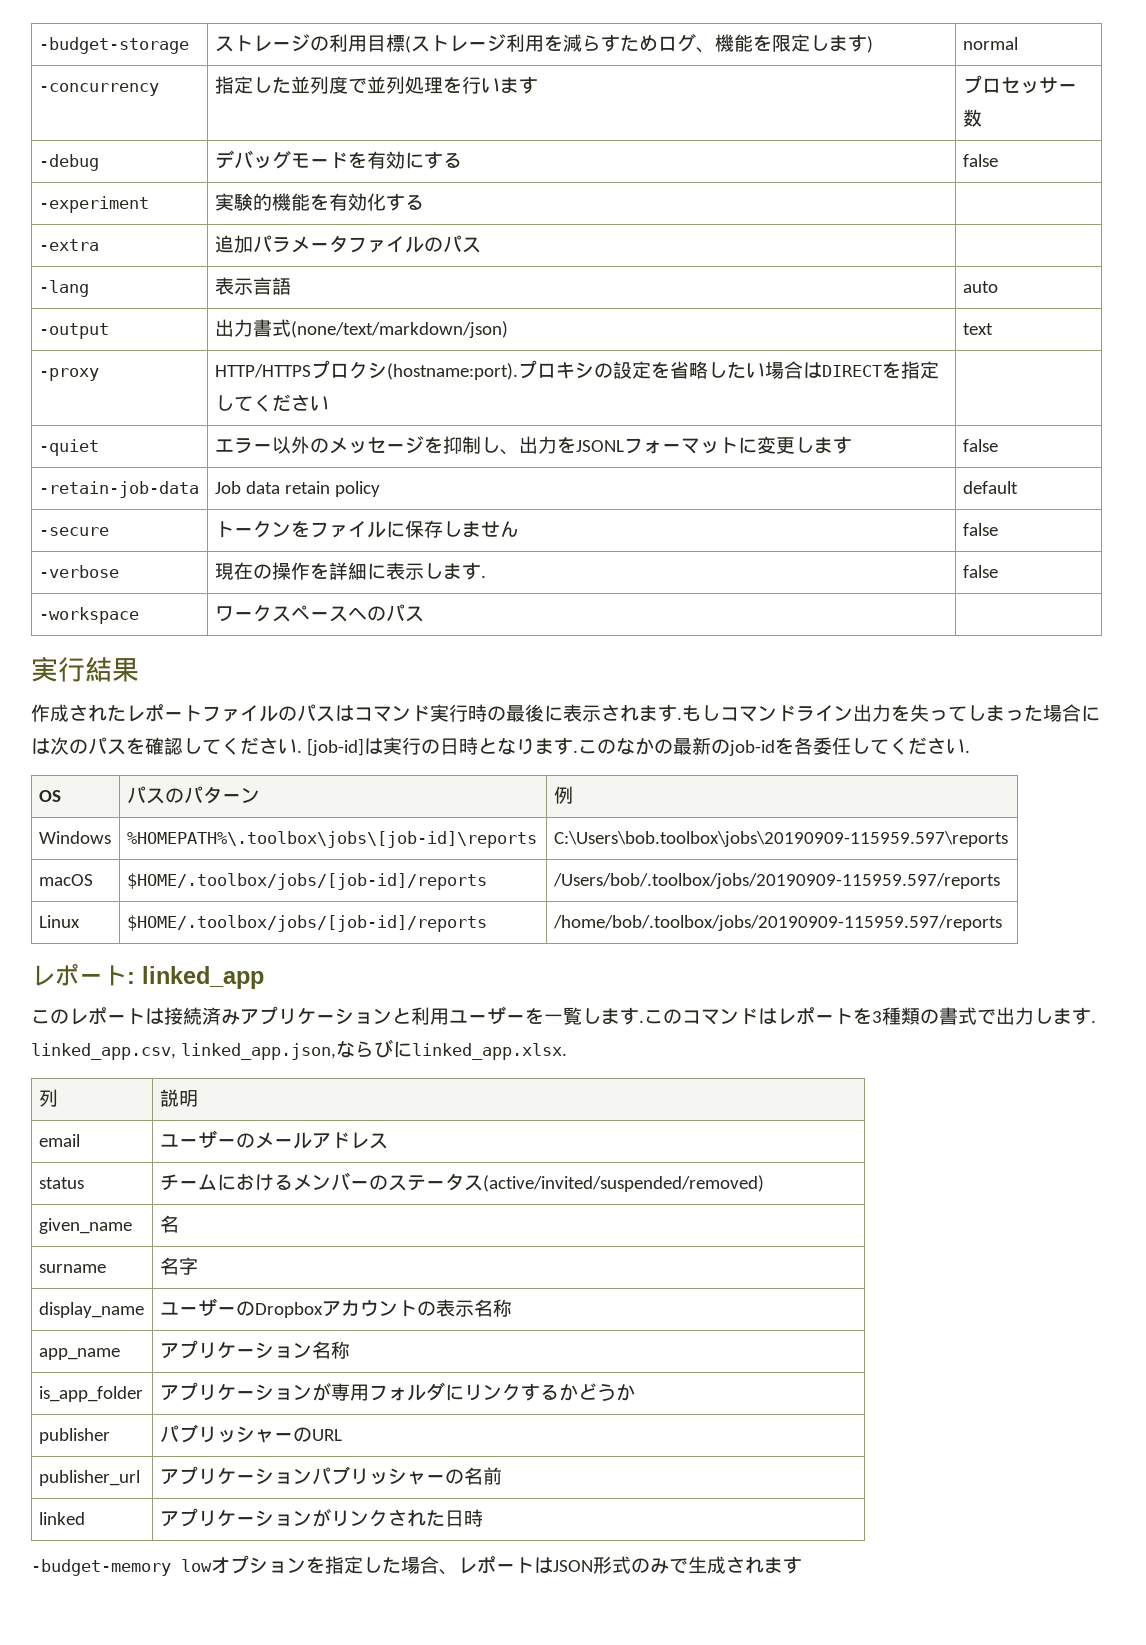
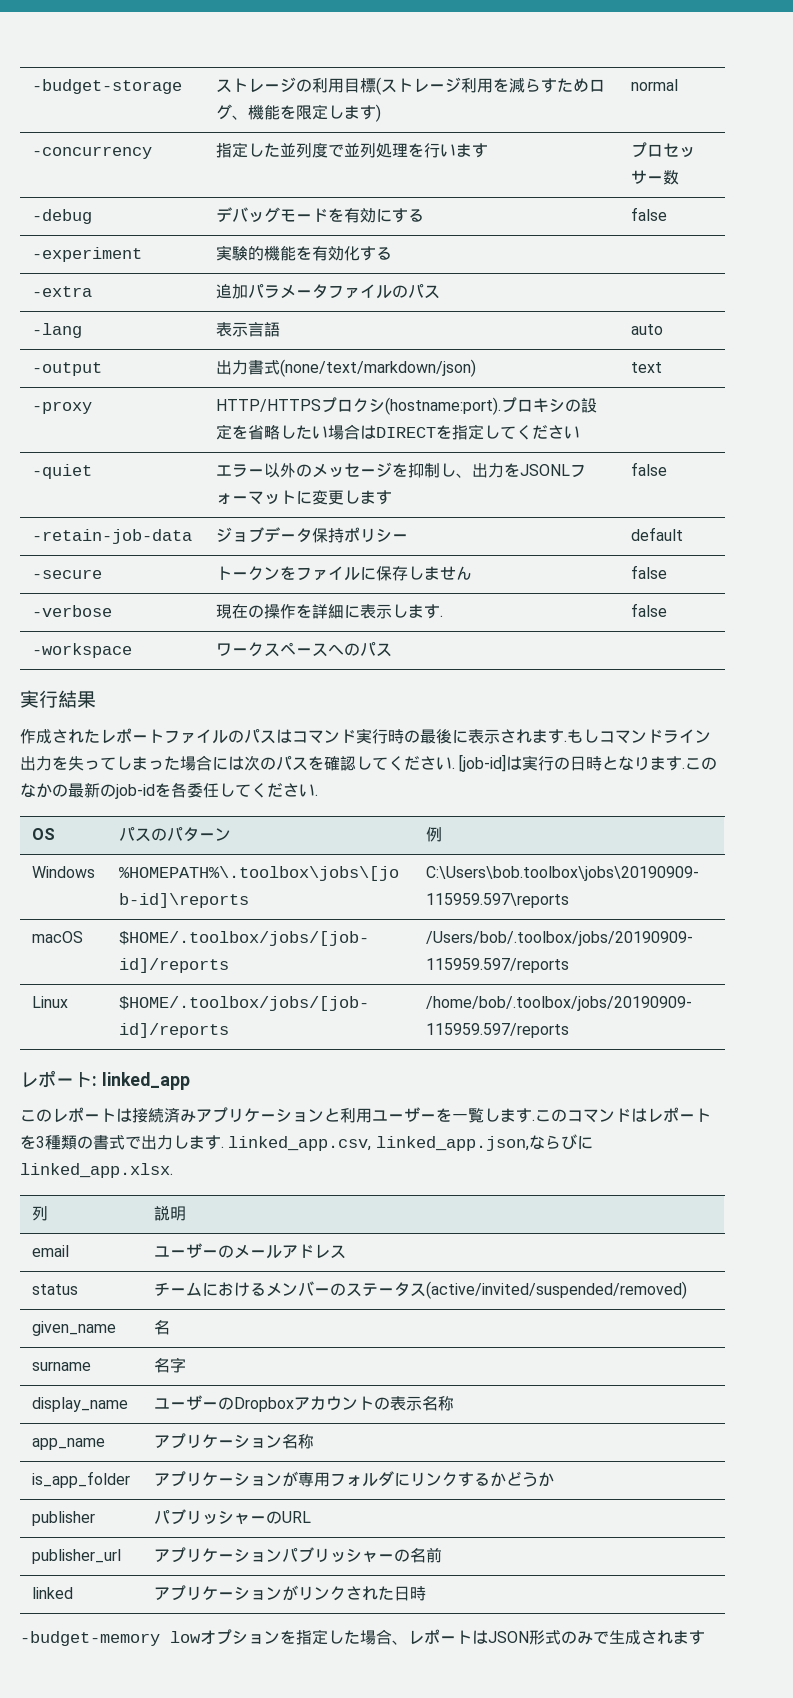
[214,481,380,497] Job data retain policy -> [215,527,408,543] ジョブデータ保持ポリシー

